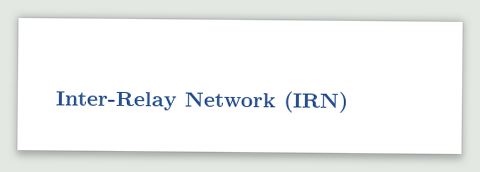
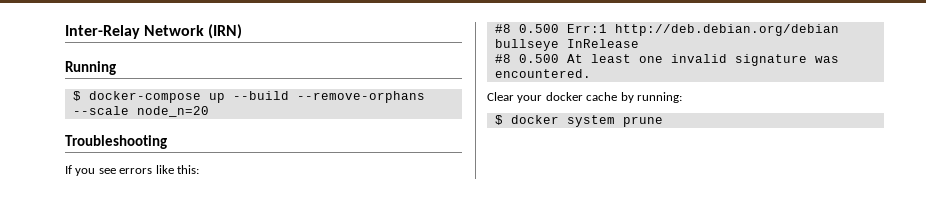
(348, 102) none -> [65,61,116,75] [72,91,425,103] [72,106,209,117] [65,135,167,149] [65,165,199,176] [494,24,839,36] [494,39,639,51] [494,54,839,66] [494,69,591,78] [487,92,682,103] [494,115,663,127] // Running // $ docker-compose up --build --remove-orphans --scale node_n=20 // Troubleshooting // If you see errors like this: // #8 0.500 Err:1 http://deb.debian.org/debian bullseye InRelease // #8 0.500 At least one invalid signature was encountered. // Clear your docker cache by running: // $ docker system prune

